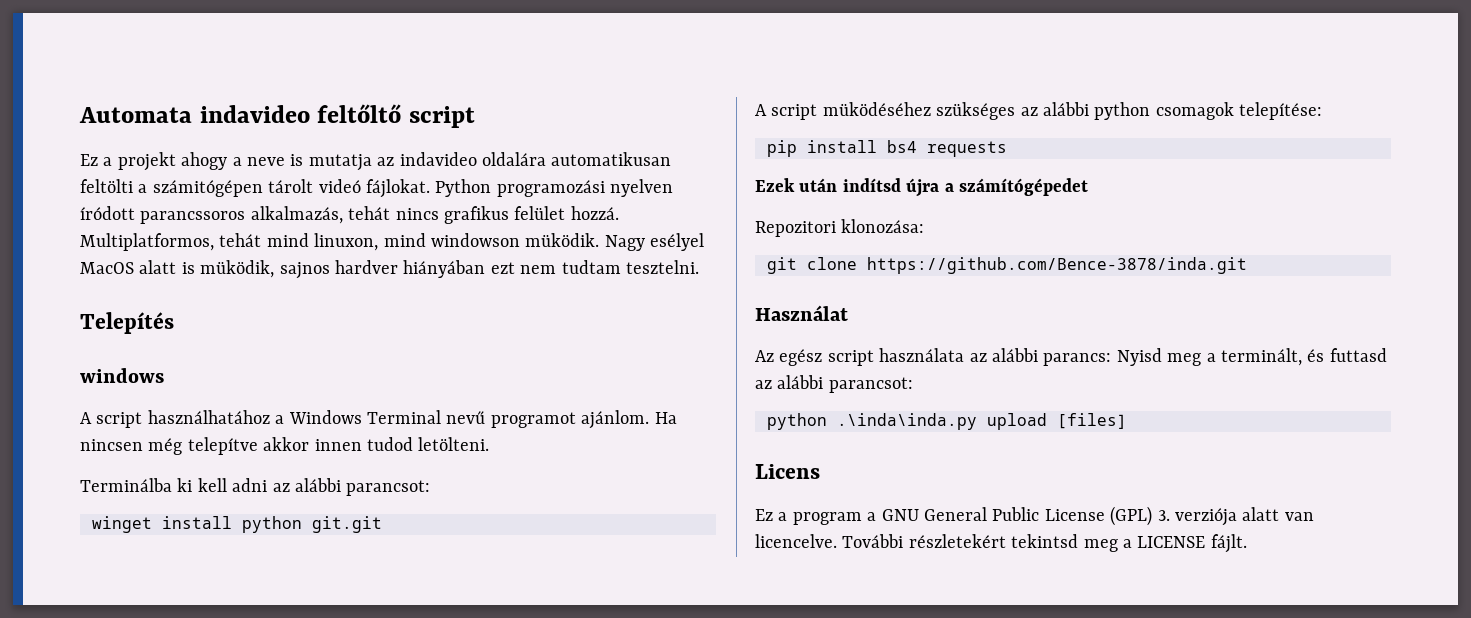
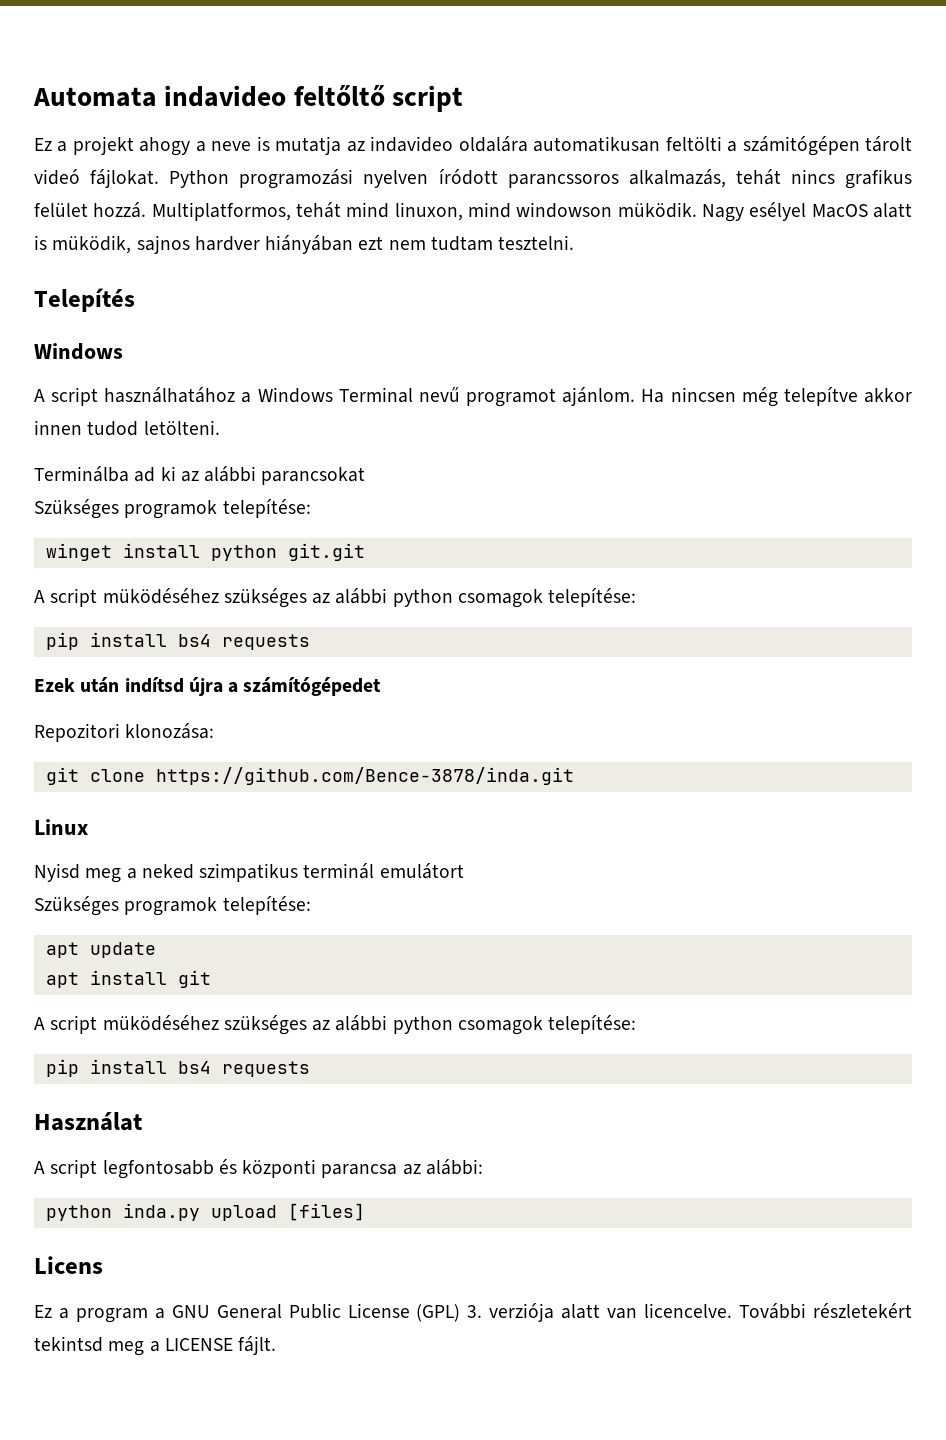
[80,368,164,383] windows -> [34,343,123,360] Windows
[177,478,431,496] ki kell adni az alábbi parancsot: -> [134,466,366,485] [34,499,311,519] ad ki az alábbi parancsokat // Szükséges programok telepítése:
[755,305,848,321] [755,348,1387,366] [755,375,913,393] [767,413,977,430] Használat // Az egész script használata az alábbi parancs: Nyisd meg a terminált, és futtasd az alábbi parancsot: // python .\inda\inda.py -> [34,819,88,835] [34,863,464,883] [34,896,311,916] [45,942,156,958] [45,970,211,988] [34,1015,637,1035] [45,1059,310,1077] [34,1112,142,1131] [34,1159,483,1179] [45,1203,200,1221] Linux // Nyisd meg a neked szimpatikus terminál emulátort // Szükséges programok telepítése: // apt update // apt install git // A script müködéséhez szükséges az alábbi python csomagok telepítése: // pip install bs4 requests // Használat // A script legfontosabb és központi parancsa az alábbi: // python inda.py

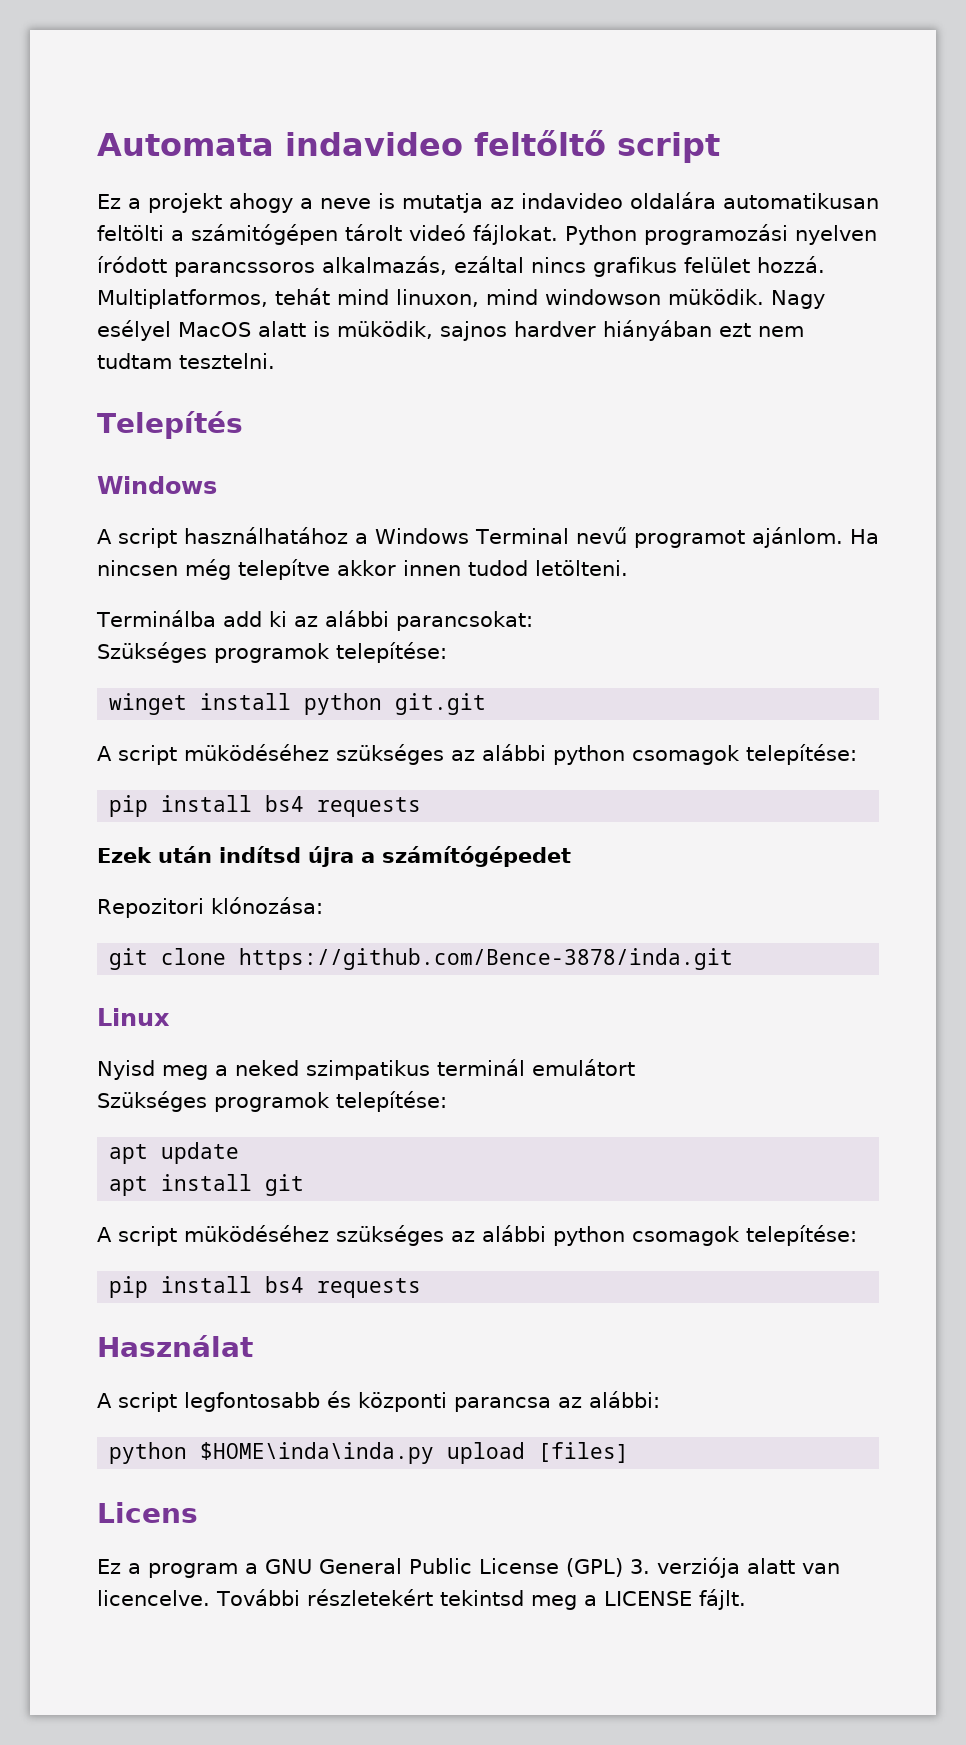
[735,169,781,185] tehát -> [454,256,524,273] ezáltal
[134,467,156,482] ad -> [222,611,262,627] add
[261,467,366,485] parancsokat -> [395,611,533,631] parancsokat:
[125,723,215,739] klonozása: -> [210,897,323,914] klónozása:
[122,1203,200,1221] inda.py -> [200,1442,435,1464] $HOME\inda\inda.py

